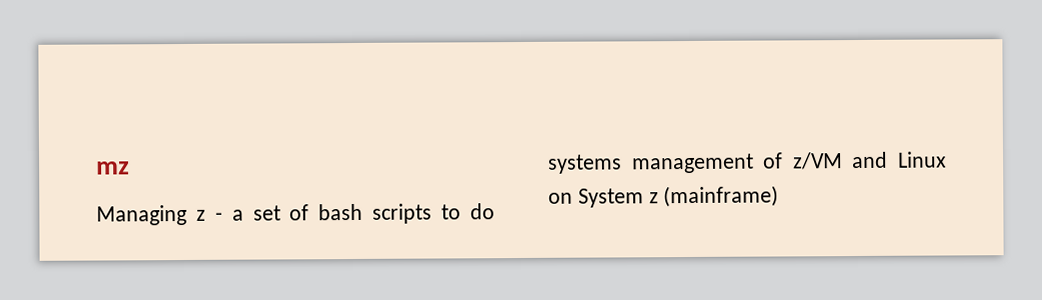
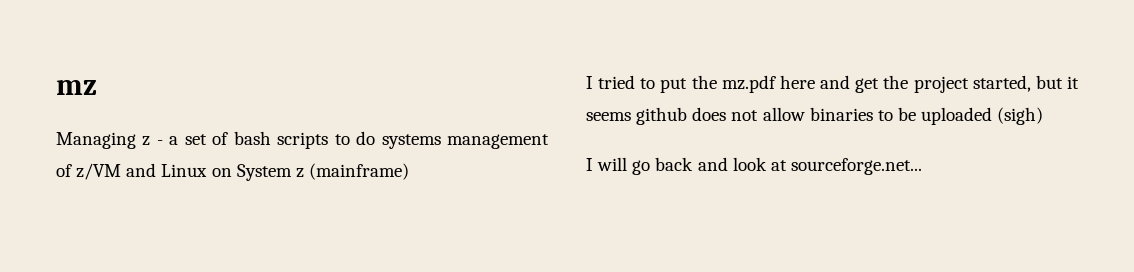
(780, 196) none -> [586,75,1079,93] [586,107,1044,125] [586,157,922,175] // I tried to put the mz.pdf here and get the project started, but it seems github does not allow binaries to be uploaded (sigh) // I will go back and look at sourceforge.net...

